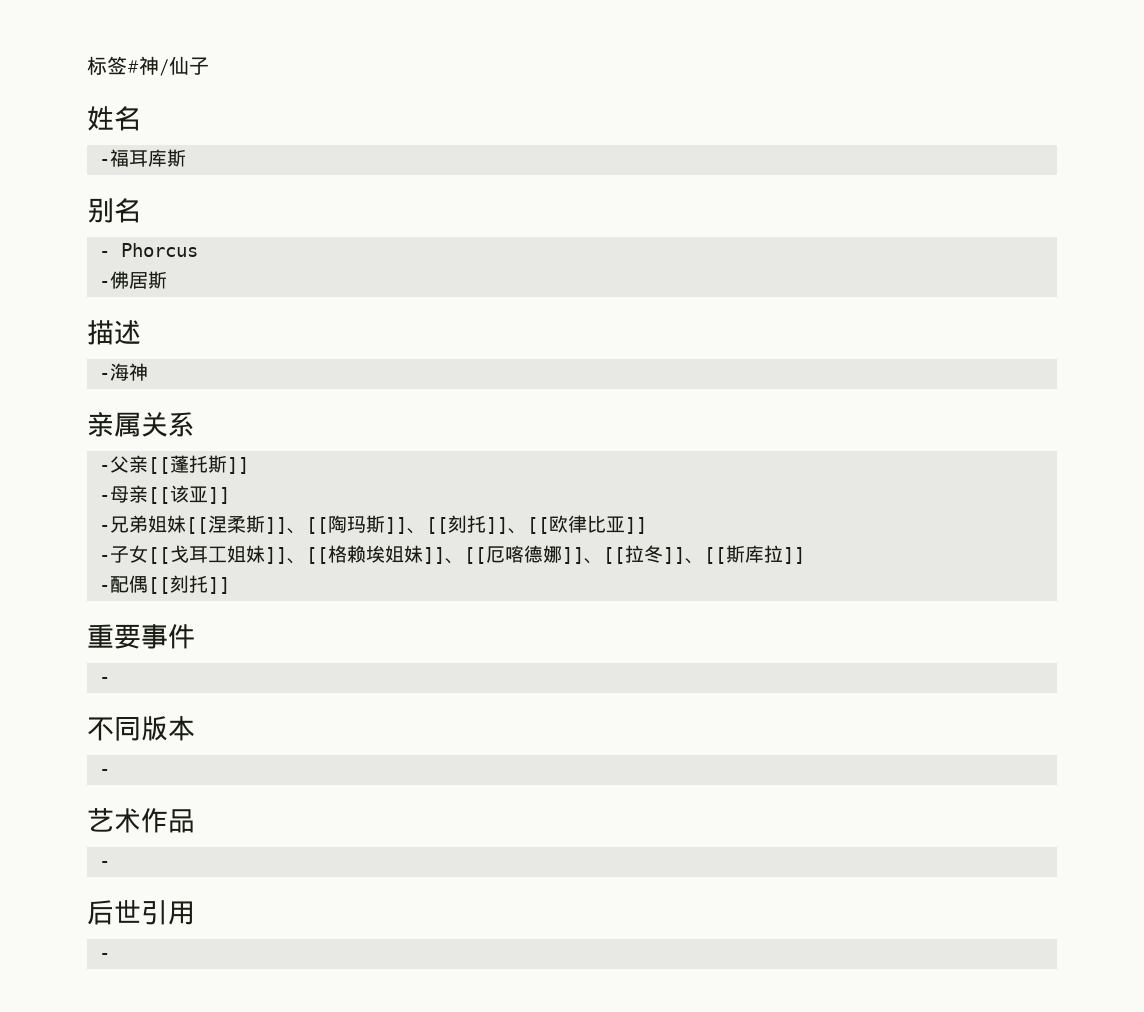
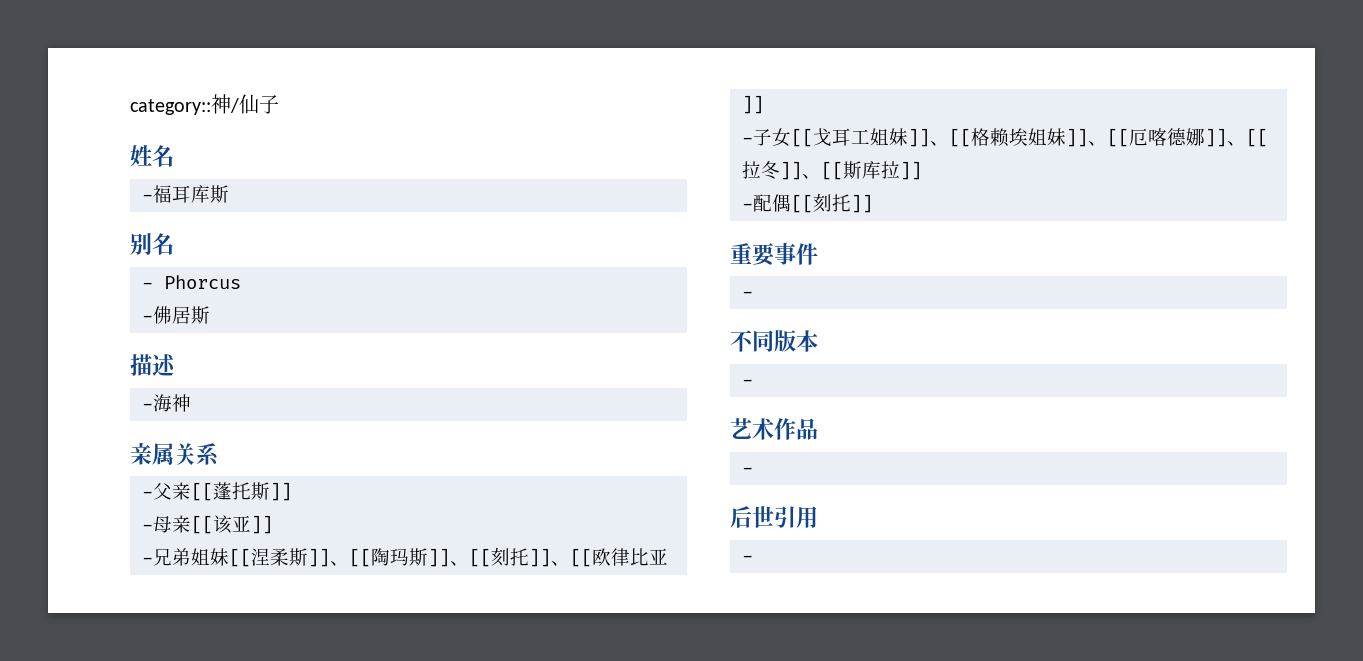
[87,56,139,75] 标签# -> [130,99,211,115] category::

